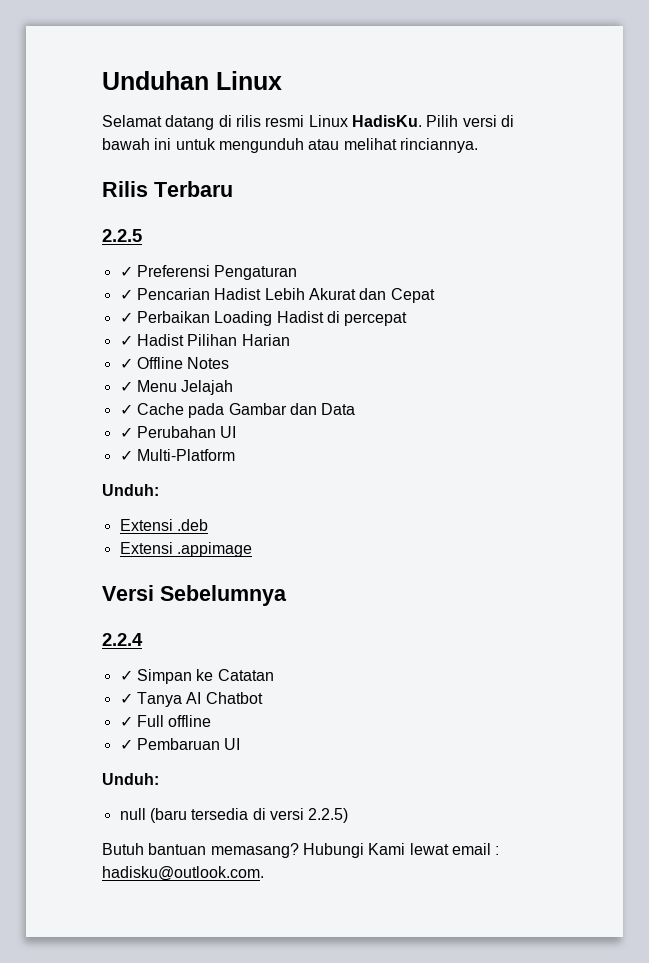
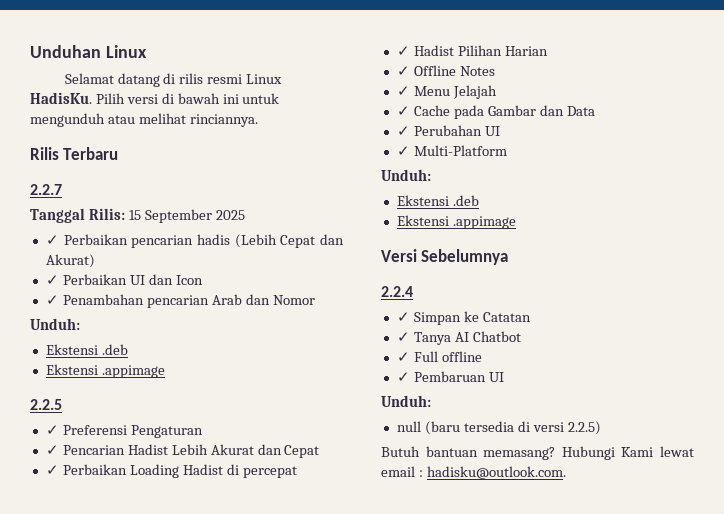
(233, 189) none -> [30,184,62,195] [30,208,245,223] [45,234,345,248] [45,254,95,268] [45,274,203,285] [45,294,315,308] [30,318,80,330] [45,344,128,355] [45,364,165,378] // 2.2.7 // Tanggal Rilis: 15 September 2025 // ✓ Perbaikan pencarian hadis (Lebih Cepat dan Akurat) // ✓ Perbaikan UI dan Icon // ✓ Penambahan pencarian Arab dan Nomor // Unduh: // Ekstensi .deb // Ekstensi .appimage
[119,519,208,531] [119,542,173,554] Extensi .deb // Extensi -> [396,195,479,206] [396,215,449,226] Ekstensi .deb // Ekstensi

